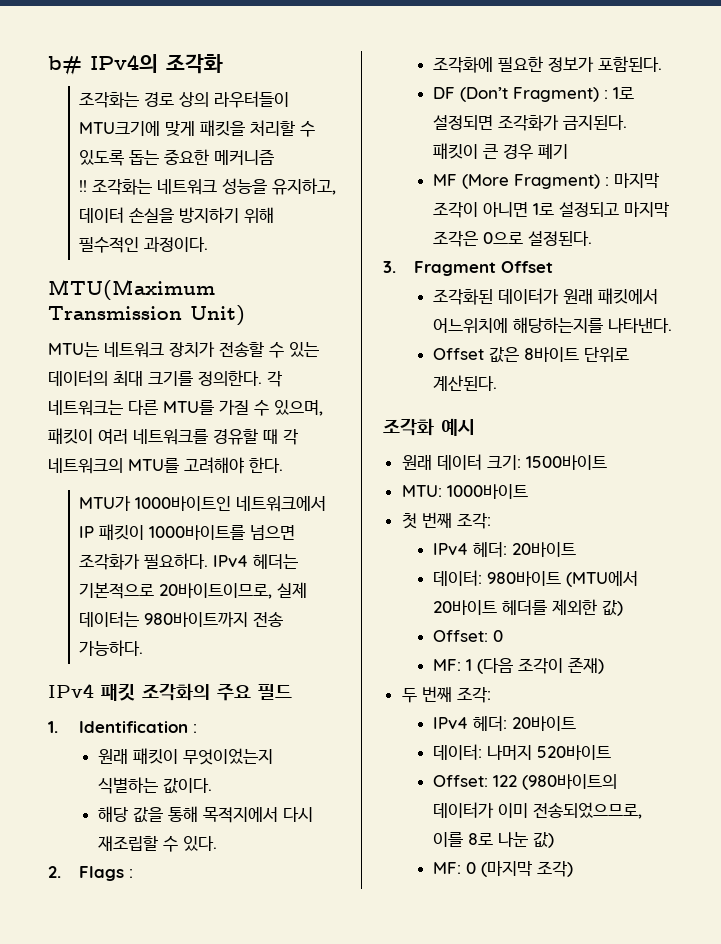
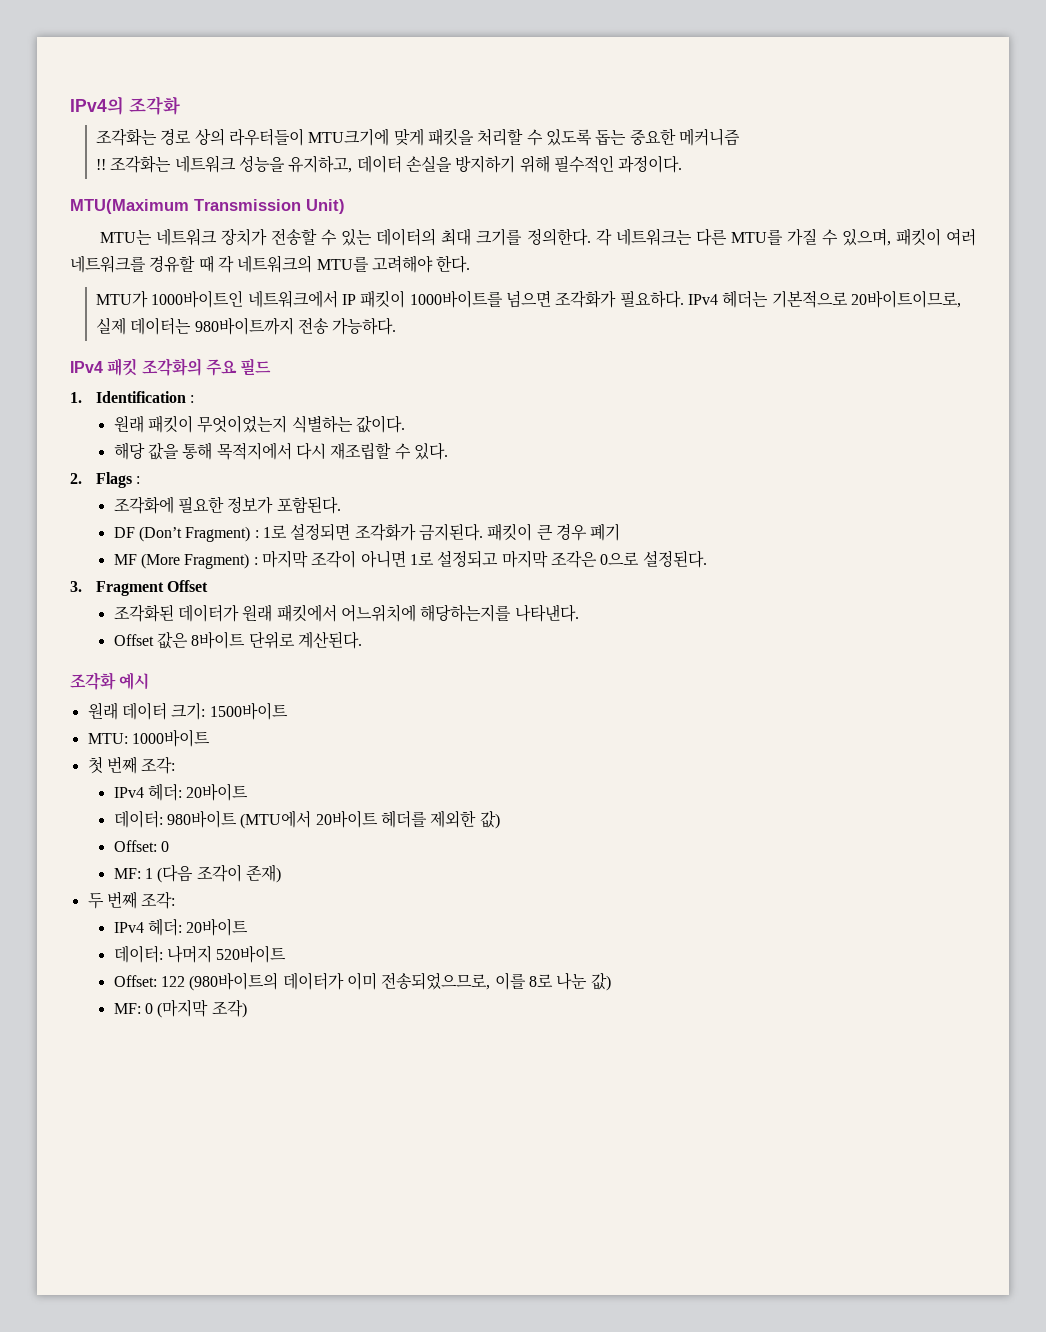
[48,56,82,75] b# -> (70, 105) none

